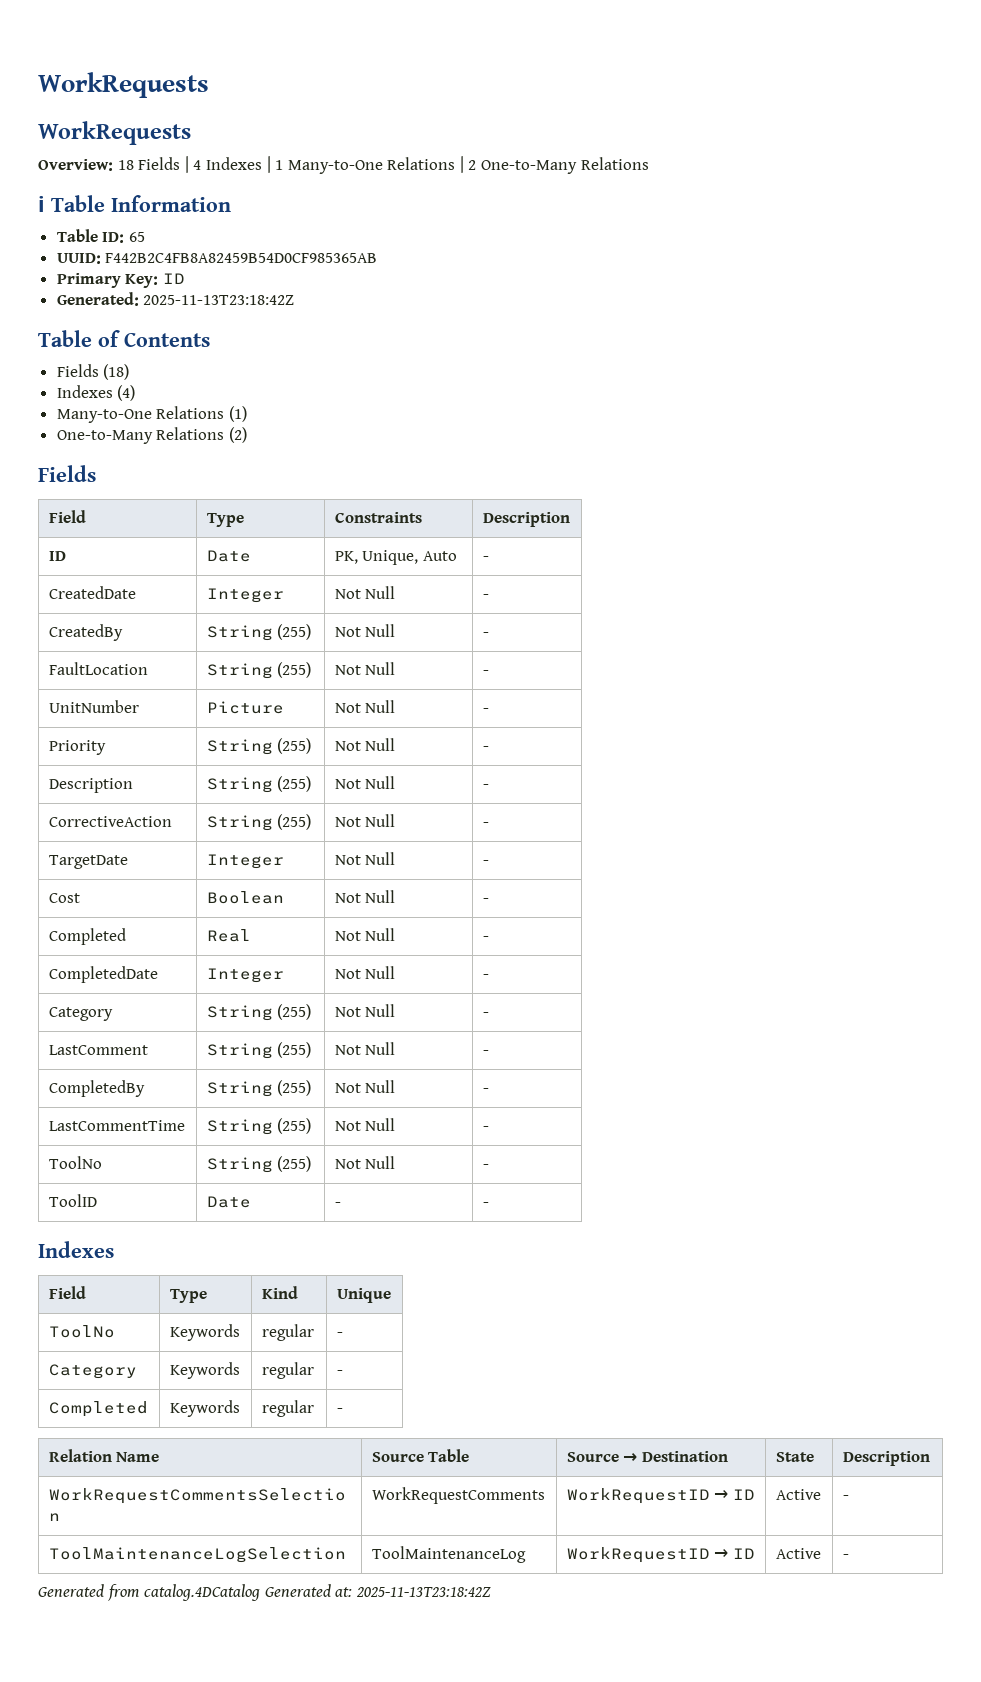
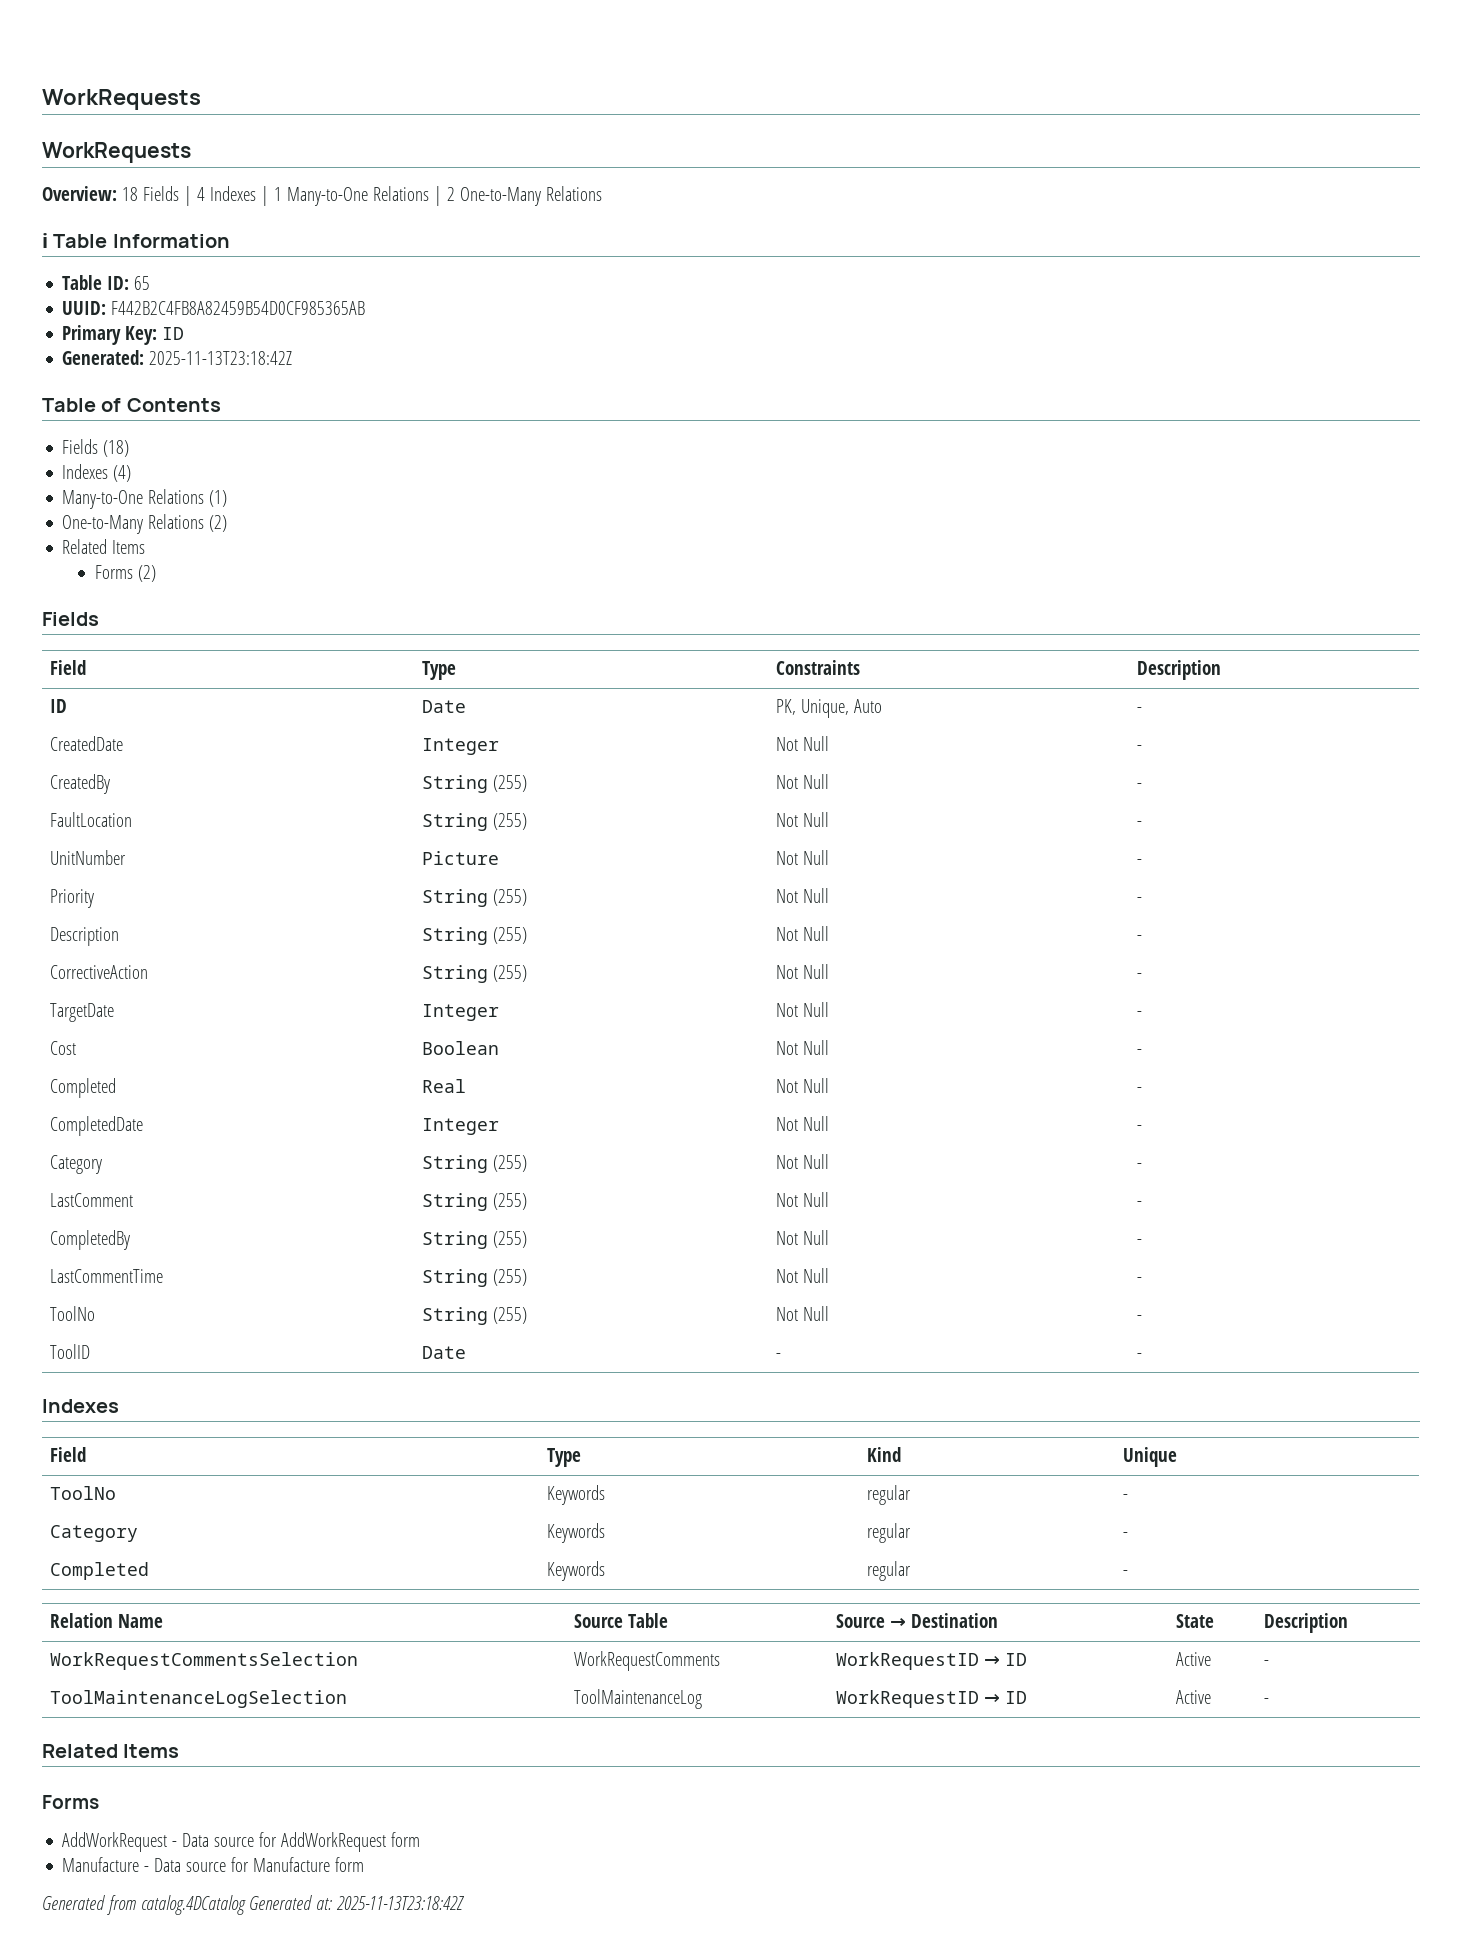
(247, 435) none -> [62,539,146,554] [95,565,157,582] // Related Items // Forms (2)
(849, 1556) none -> [42,1744,180,1758] [42,1795,99,1809] [62,1832,421,1852] [62,1857,365,1872] // Related Items // Forms // AddWorkRequest - Data source for AddWorkRequest form // Manufacture - Data source for Manufacture form

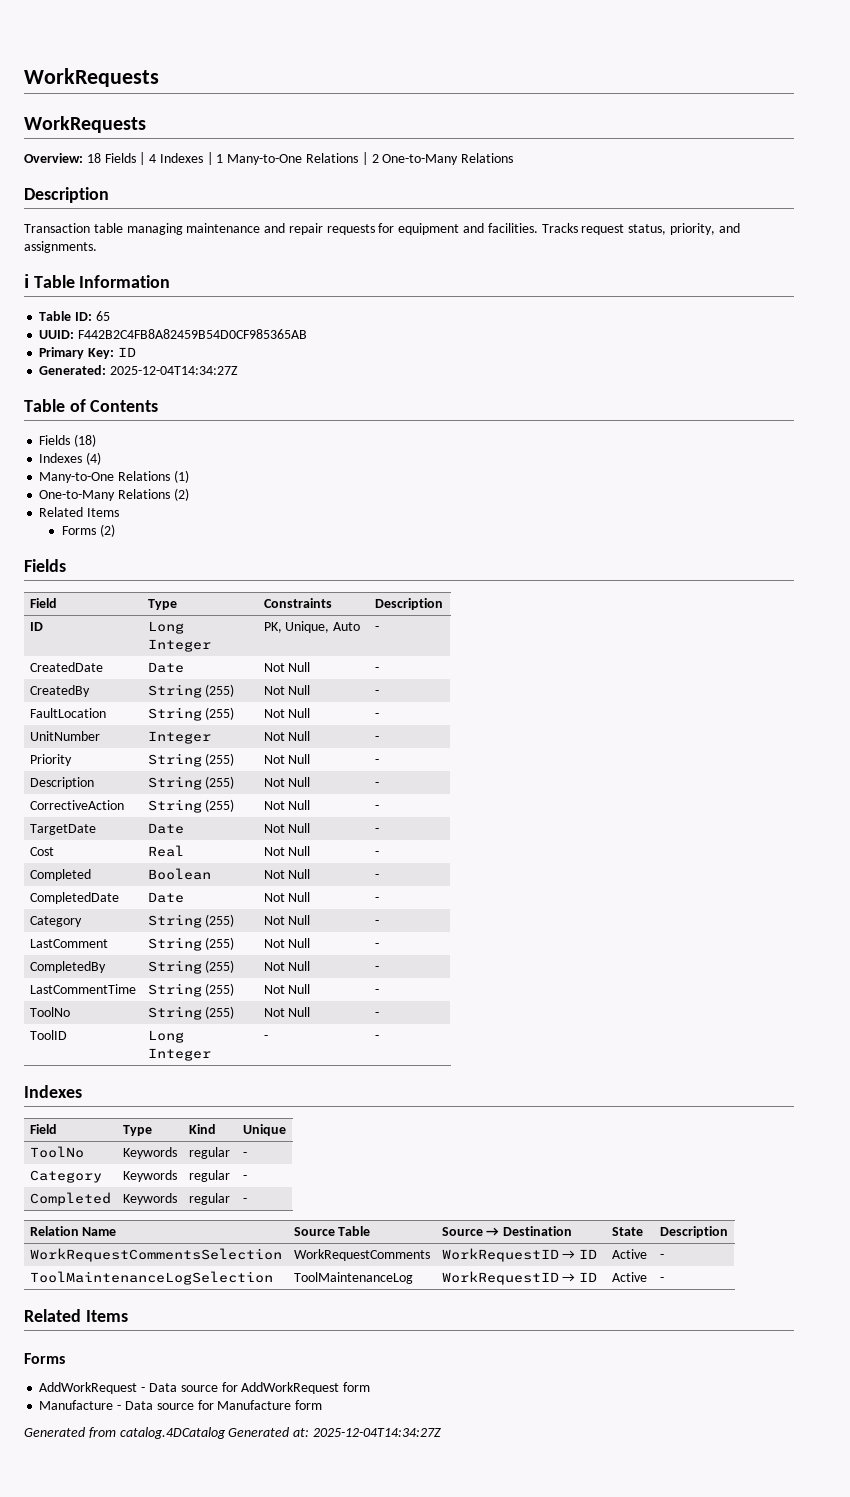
(602, 193) none -> [24,187,109,203] [24,223,740,235] [24,241,97,253] // Description // Transaction table managing maintenance and repair requests for equipment and facilities. Tracks request status, priority, and assignments.
[149,351,293,365] 2025-11-13T23:18:42Z -> [110,366,239,375] 2025-12-04T14:34:27Z
[421,700,466,713] Date -> [147,621,184,634] [147,639,211,652] Long Integer
[421,738,499,755] Integer -> [147,662,184,673] Date
[421,851,499,865] Picture -> [147,731,211,744] Integer
[421,1004,499,1021] Integer -> [147,823,184,834] Date
[421,1041,499,1055] Boolean -> [147,845,184,857] Real
[421,1079,466,1093] Real -> [147,868,211,880] Boolean
[421,1118,499,1135] Integer -> [147,892,184,903] Date
[421,1346,466,1359] Date -> [147,1030,184,1043] [147,1048,211,1061] Long Integer
[335,1896,465,1910] 2025-11-13T23:18:42Z -> [312,1428,441,1437] 2025-12-04T14:34:27Z

